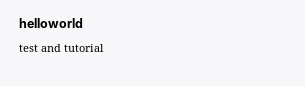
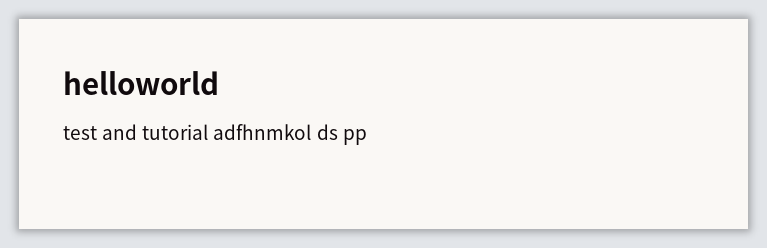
(104, 48) none -> [213,124,367,145] adfhnmkol ds pp

